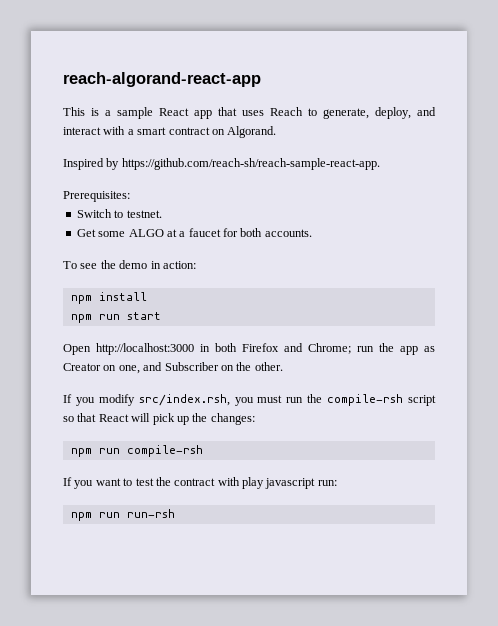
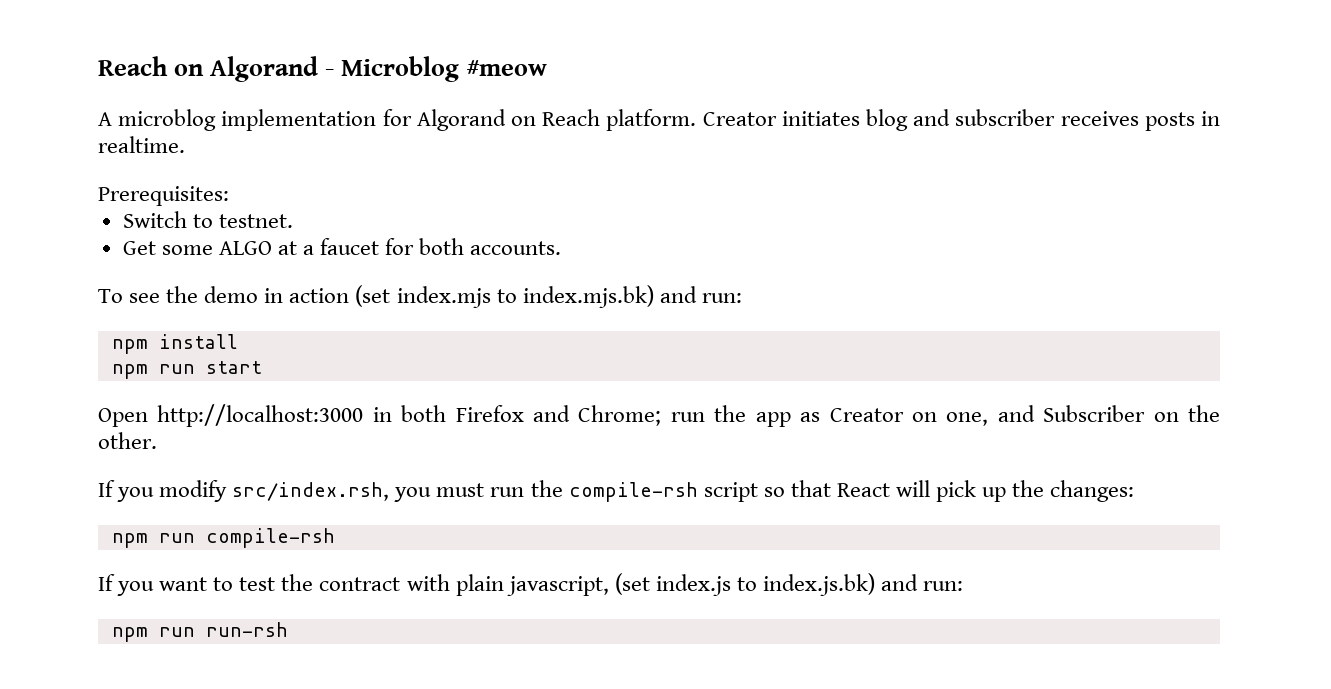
[63,72,261,87] [63,107,436,119] [63,126,277,138] [63,158,380,170] reach-algorand-react-app // This is a sample React app that uses Reach to generate, deploy, and interact with a smart contract on Algorand. // Inspired by https://github.com/reach-sh/reach-sample-react-app. -> [98,56,548,82] [98,109,1221,131] [98,136,185,153] Reach on Algorand - Microblog #meow // A microblog implementation for Algorand on Reach platform. Creator initiates blog and subscriber receives posts in realtime.
[162,261,196,269] action: -> [289,285,742,308] action (set index.mjs to index.mjs.bk) and run:
[242,477,316,489] play javascript -> [455,573,919,596] plain javascript, (set index.js to index.js.bk) and

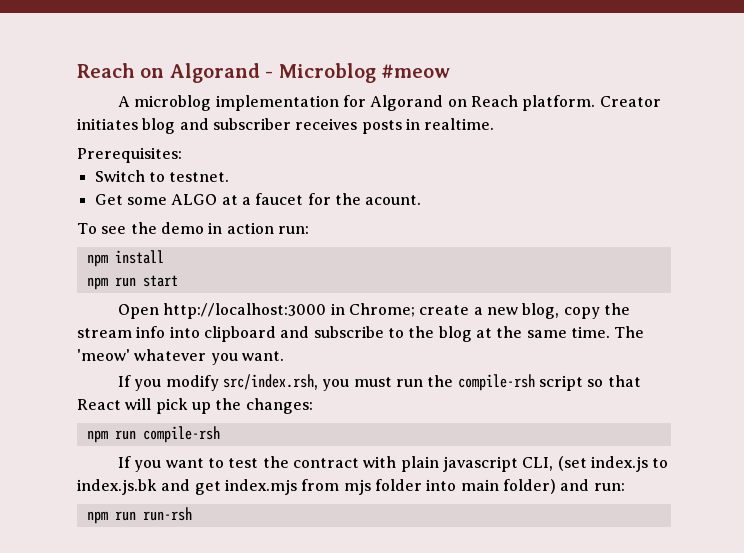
[419,238,562,255] both accounts. -> [334,193,422,205] the acount.
[355,285,697,308] (set index.mjs to index.mjs.bk) and -> (274, 228) none
[401,405,1220,427] [98,432,157,449] both Firefox and Chrome; run the app as Creator on one, and Subscriber on the other. -> [349,303,631,319] [77,326,645,342] [77,349,284,365] Chrome; create a new blog, copy the stream info into clipboard and subscribe to the blog at the same time. The 'meow' whatever you want.
[506,576,609,596] javascript, -> [443,456,554,472] javascript CLI,
[762,573,875,596] index.js.bk) -> [77,479,556,495] index.js.bk and get index.mjs from mjs folder into main folder)

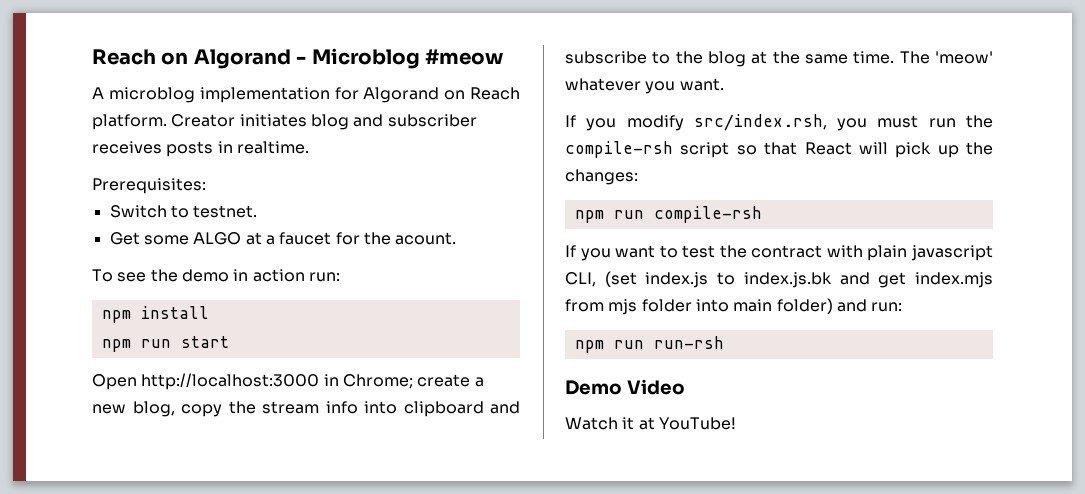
(192, 514) none -> [565,379,685,395] [565,417,736,430] // Demo Video // Watch it at YouTube!

